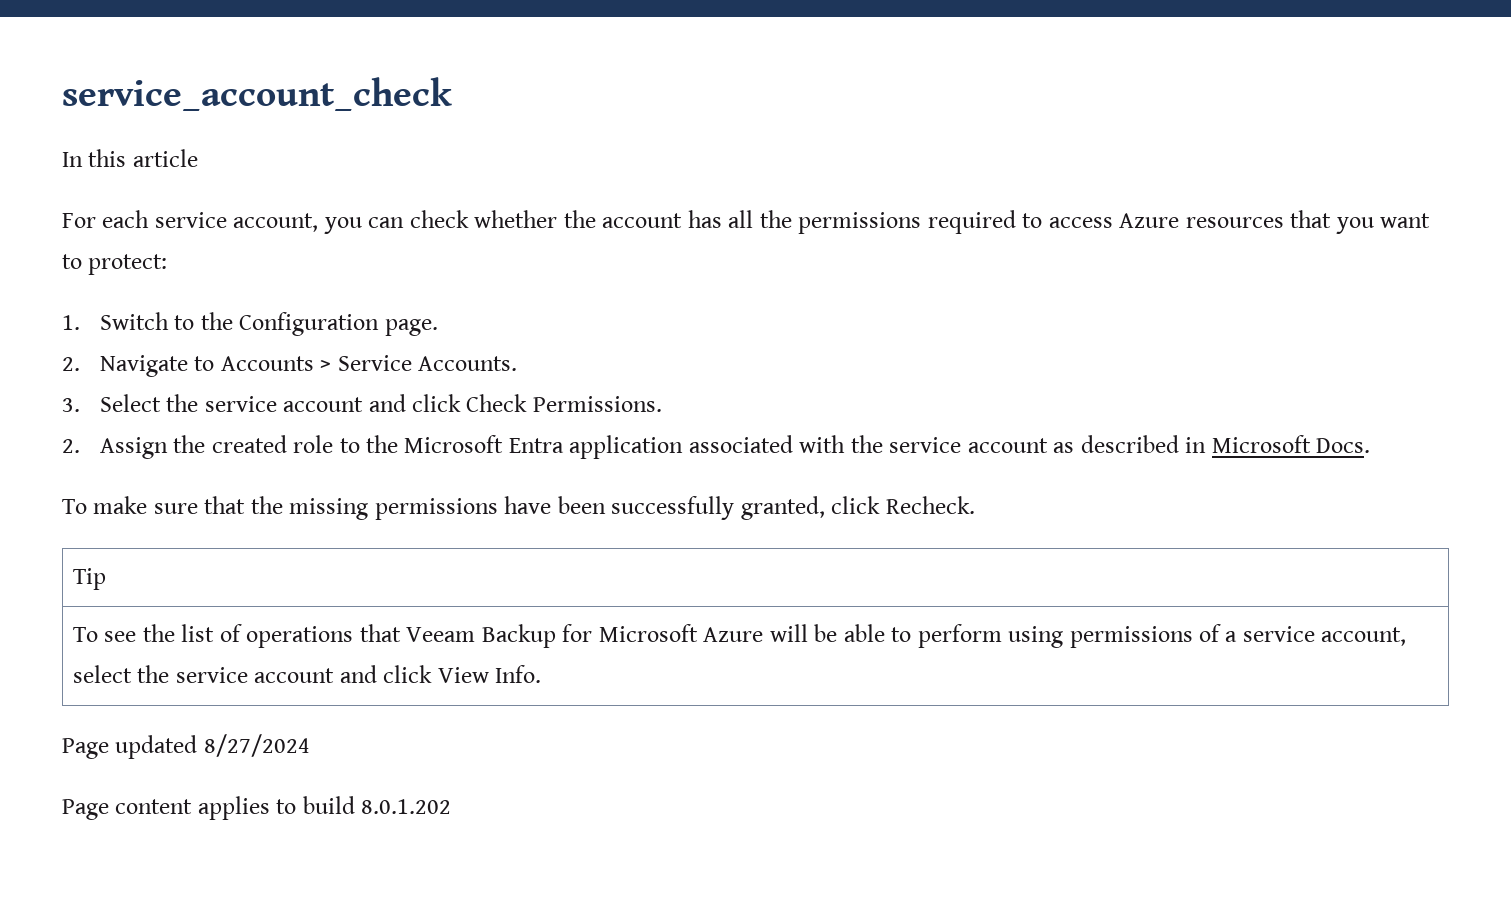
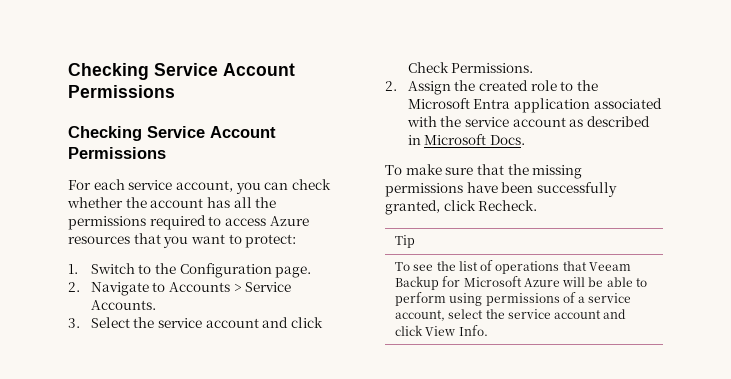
[62,77,452,111] [62,149,198,167] service_account_check // In this article -> [68,63,295,80] [68,85,175,98] [68,126,276,141] [68,147,166,159] Checking Service Account Permissions // Checking Service Account Permissions
[62,734,310,759] [62,796,452,820] // Page updated 8/27/2024 // Page content applies to build 8.0.1.202 -> (488, 330) none

